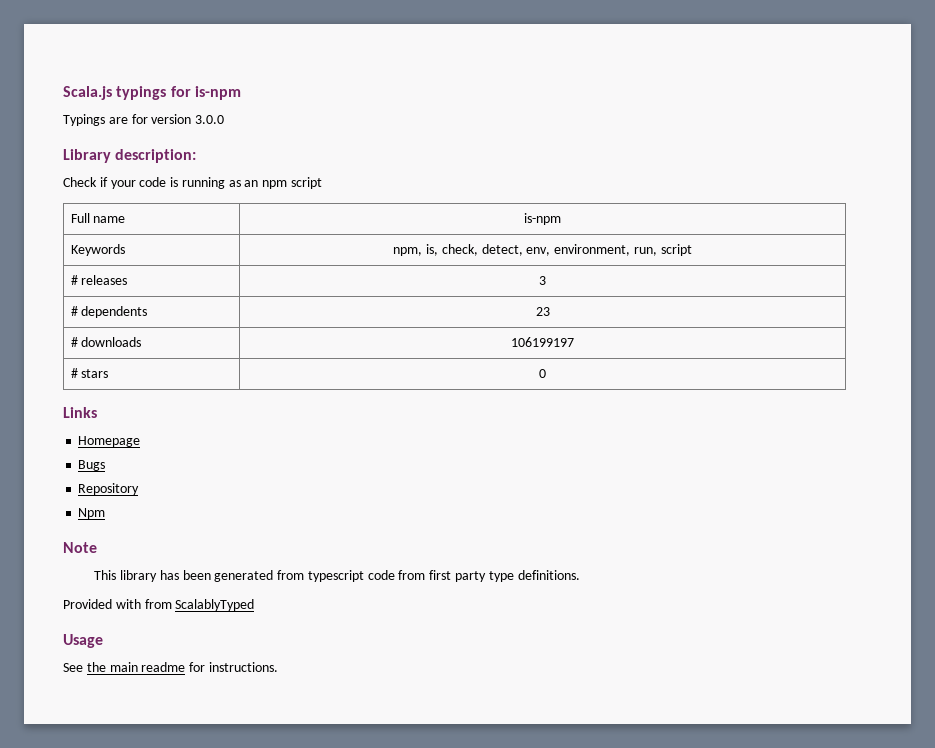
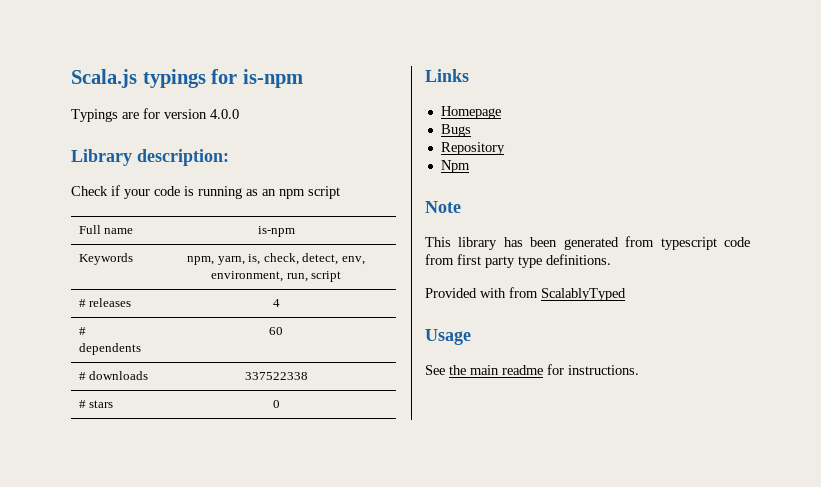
[195,115,225,124] 3.0.0 -> [210,109,239,119] 4.0.0
(423, 251) none -> [217,256,245,265] yarn,
[539,276,546,285] 3 -> [272,299,280,307] 4
[535,307,550,316] 23 -> [269,327,283,335] 60
[511,337,574,347] 106199197 -> [244,372,308,380] 337522338

